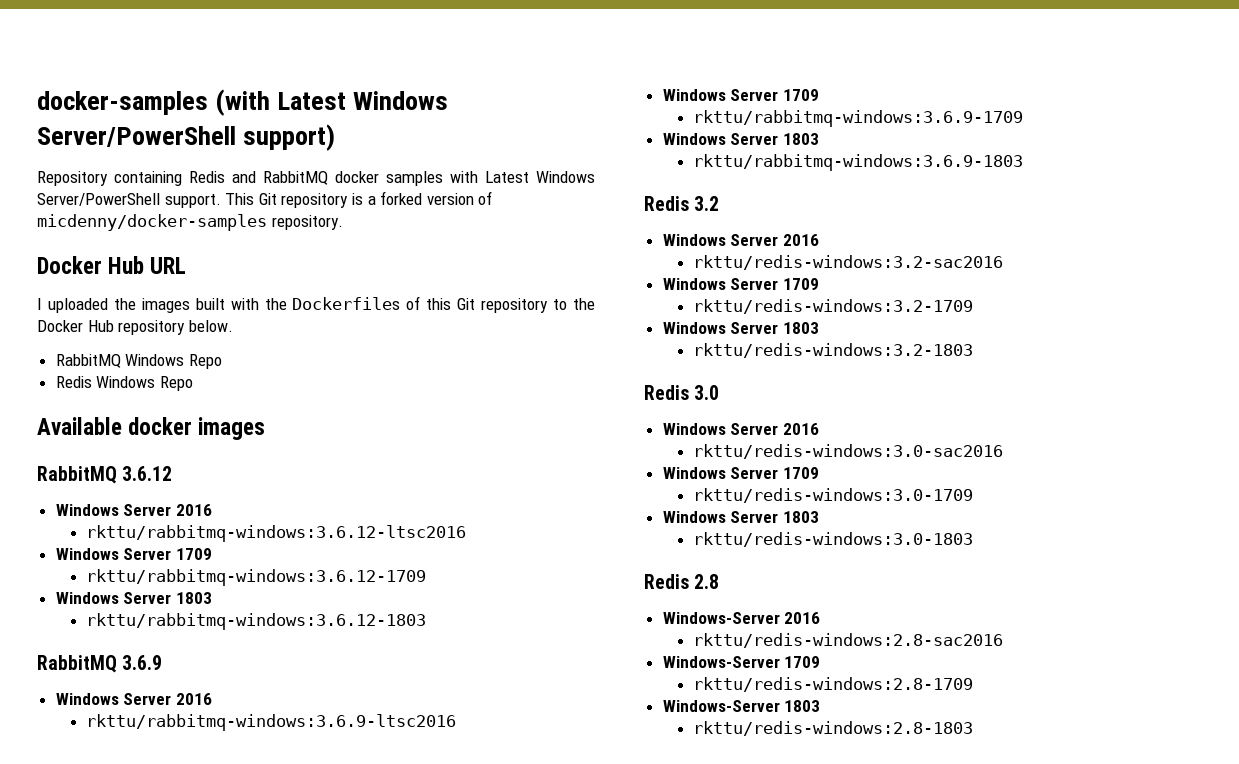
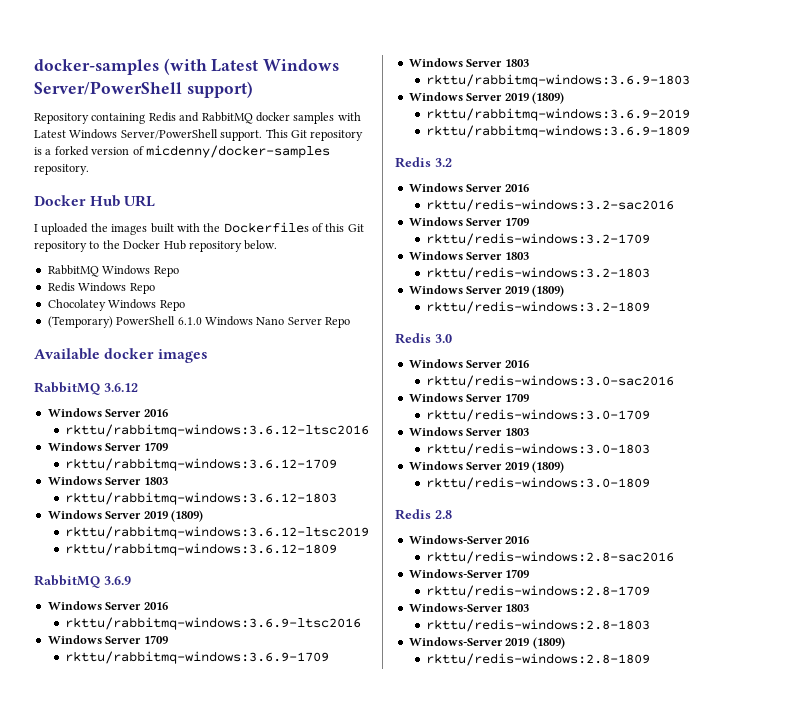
(193, 383) none -> [47,299,185,311] [47,316,350,328] // Chocolatey Windows Repo // (Temporary) PowerShell 6.1.0 Windows Nano Server Repo
(427, 621) none -> [47,510,203,522] [64,526,369,539] [64,543,337,556] // Windows Server 2019 (1809) // rkttu/rabbitmq-windows:3.6.12-ltsc2019 // rkttu/rabbitmq-windows:3.6.12-1809
(1024, 162) none -> [408,92,564,104] [425,108,690,121] [425,125,690,138] // Windows Server 2019 (1809) // rkttu/rabbitmq-windows:3.6.9-2019 // rkttu/rabbitmq-windows:3.6.9-1809
(974, 350) none -> [408,285,564,297] [425,301,650,314] // Windows Server 2019 (1809) // rkttu/redis-windows:3.2-1809
(974, 539) none -> [408,461,564,473] [425,477,650,490] // Windows Server 2019 (1809) // rkttu/redis-windows:3.0-1809
(974, 728) none -> [408,637,565,649] [425,653,650,666] // Windows-Server 2019 (1809) // rkttu/redis-windows:2.8-1809

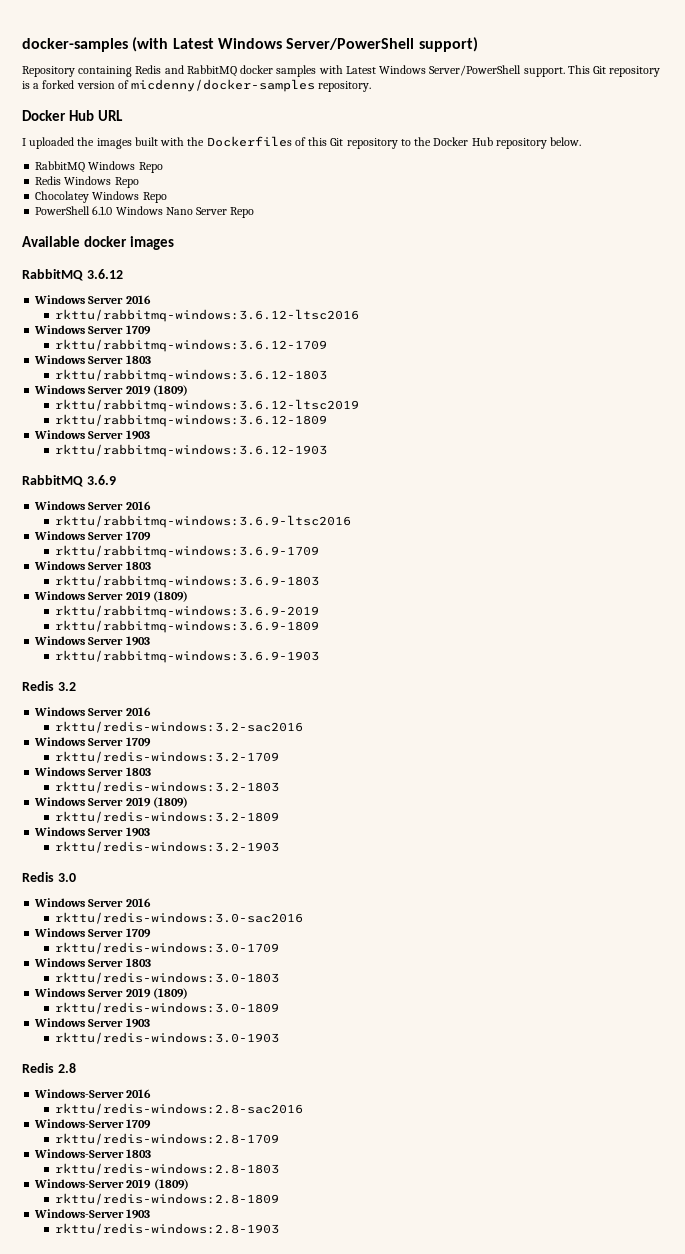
[47,316,113,328] (Temporary) -> (167, 197) none
(337, 549) none -> [34,430,150,440] [54,444,327,457] // Windows Server 1903 // rkttu/rabbitmq-windows:3.6.12-1903
(690, 131) none -> [34,636,150,646] [54,650,319,663] // Windows Server 1903 // rkttu/rabbitmq-windows:3.6.9-1903
(650, 307) none -> [34,827,150,837] [54,841,279,853] // Windows Server 1903 // rkttu/redis-windows:3.2-1903
(650, 483) none -> [34,1018,150,1028] [54,1032,279,1044] // Windows Server 1903 // rkttu/redis-windows:3.0-1903
(650, 659) none -> [34,1209,151,1219] [54,1223,279,1235] // Windows-Server 1903 // rkttu/redis-windows:2.8-1903

